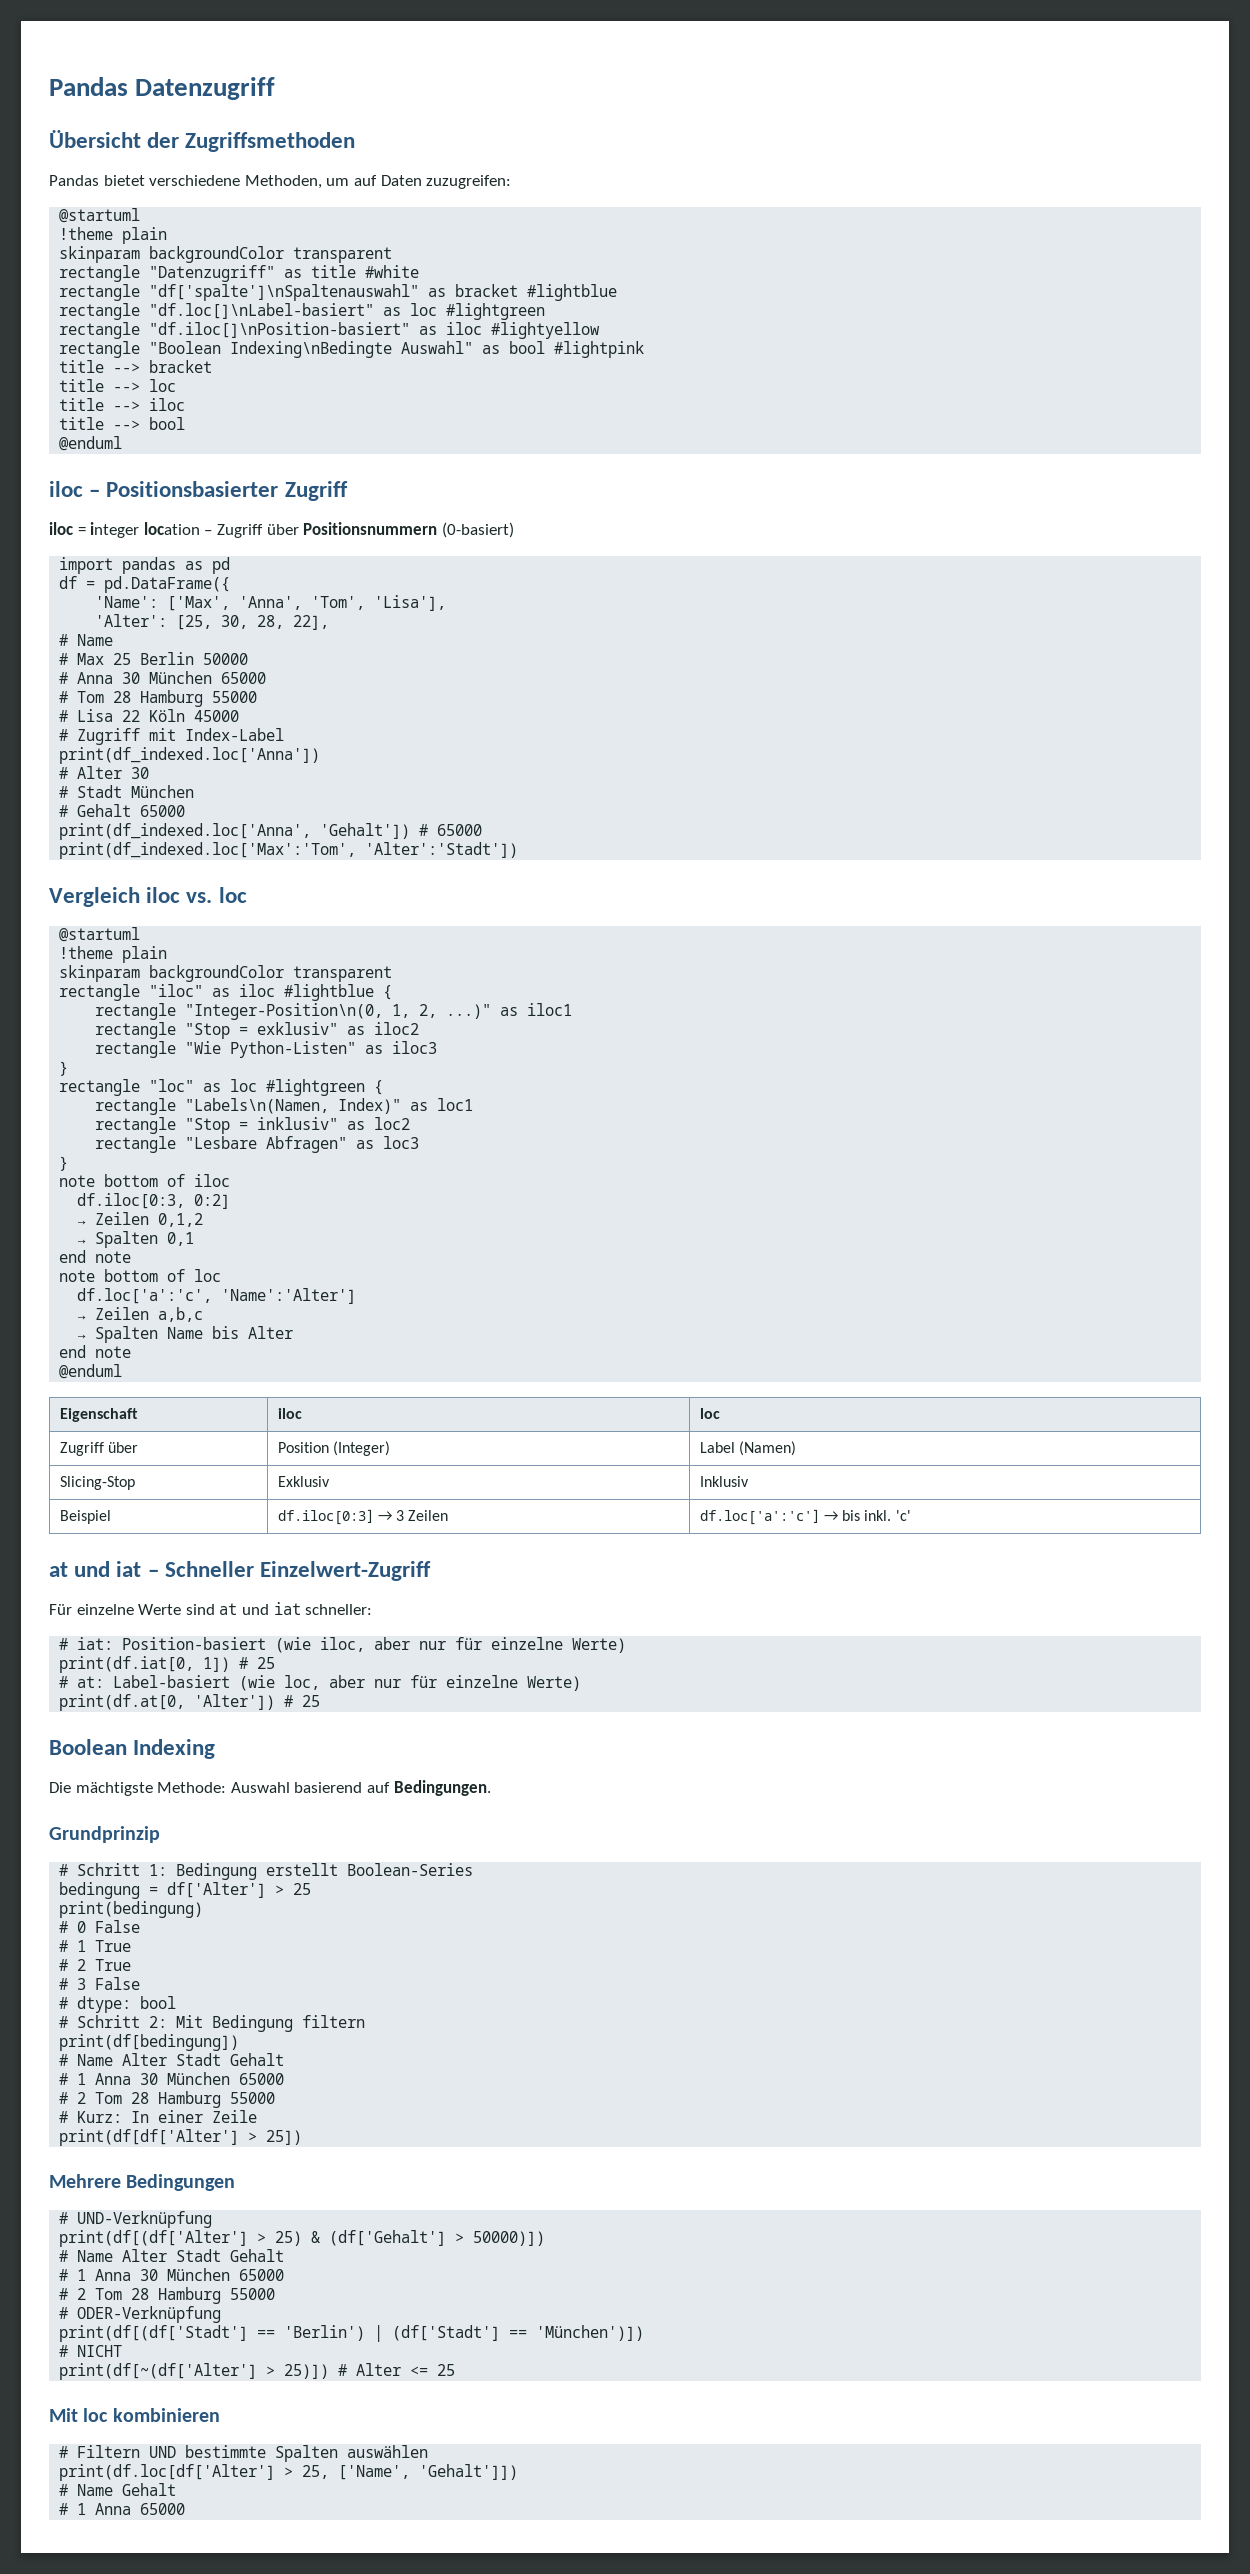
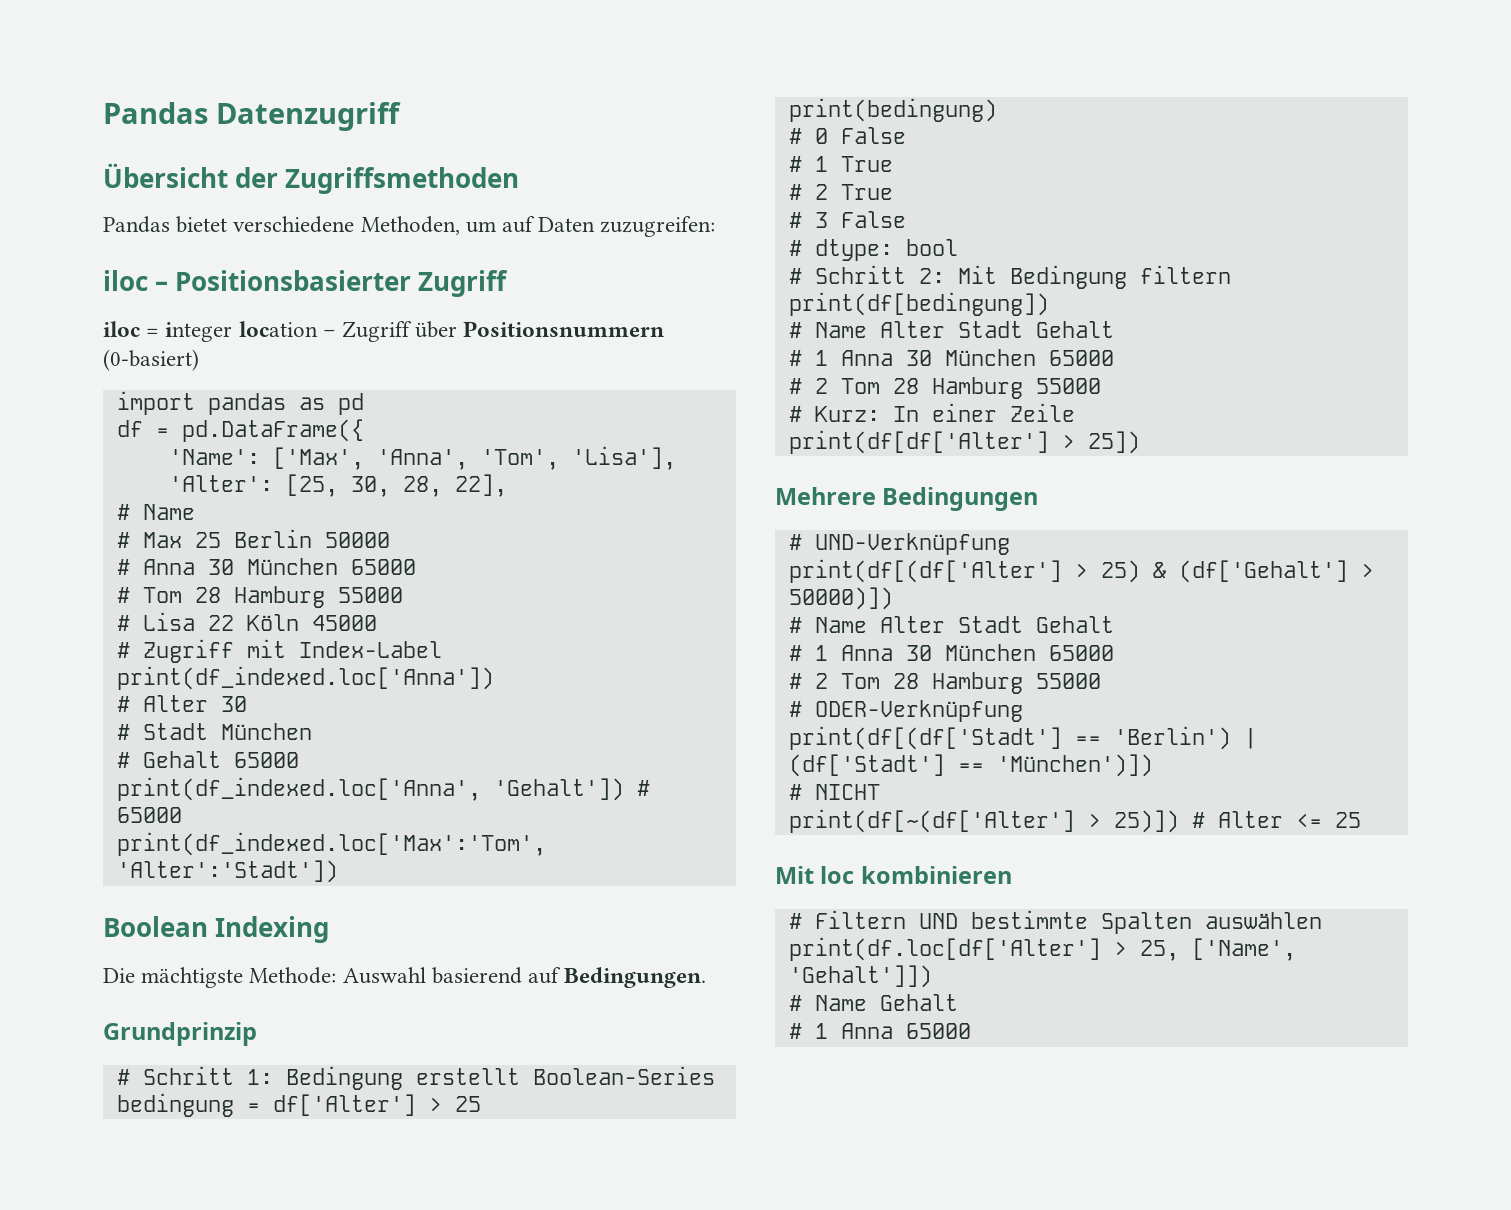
[59,208,141,223] [59,227,168,244] [59,246,393,263] [59,265,420,282] [59,284,618,301] [59,303,546,320] [59,322,601,339] [59,341,645,358] [59,360,213,373] [59,379,177,392] [59,398,186,411] [59,417,186,430] [59,436,123,451] // @startuml // !theme plain // skinparam backgroundColor transparent // rectangle "Datenzugriff" as title #white // rectangle "df['spalte']\nSpaltenauswahl" as bracket #lightblue // rectangle "df.loc[]\nLabel-basiert" as loc #lightgreen // rectangle "df.iloc[]\nPosition-basiert" as iloc #lightyellow // rectangle "Boolean Indexing\nBedingte Auswahl" as bool #lightpink // title --> bracket // title --> loc // title --> iloc // title --> bool // @enduml -> (716, 226) none
[49,887,247,907] [59,927,141,942] [59,946,168,963] [59,965,393,982] [59,984,393,1001] [95,1003,573,1020] [95,1022,420,1039] [95,1041,438,1058] [59,1061,69,1076] [59,1079,384,1096] [95,1098,474,1115] [95,1117,411,1134] [95,1136,420,1153] [59,1156,69,1171] [59,1174,231,1187] [77,1193,231,1209] [77,1212,204,1227] [77,1231,195,1248] [59,1250,132,1263] [59,1269,222,1282] [77,1288,357,1304] [77,1307,204,1322] [77,1326,294,1343] [59,1345,132,1358] [59,1364,123,1379] [59,1408,138,1422] [277,1408,302,1419] [699,1408,720,1419] [59,1442,138,1456] [277,1441,390,1456] [699,1441,796,1456] [59,1476,135,1490] [277,1476,330,1487] [699,1476,749,1487] [59,1510,111,1524] [277,1509,449,1525] [699,1509,911,1525] [49,1561,432,1581] [49,1602,373,1615] [59,1637,627,1653] [59,1656,276,1673] [59,1675,582,1691] [59,1694,321,1711] // Vergleich iloc vs. loc // @startuml // !theme plain // skinparam backgroundColor transparent // rectangle "iloc" as iloc #lightblue { // rectangle "Integer-Position\n(0, 1, 2, ...)" as iloc1 // rectangle "Stop = exklusiv" as iloc2 // rectangle "Wie Python-Listen" as iloc3 // } // rectangle "loc" as loc #lightgreen { // rectangle "Labels\n(Namen, Index)" as loc1 // rectangle "Stop = inklusiv" as loc2 // rectangle "Lesbare Abfragen" as loc3 // } // note bottom of iloc // df.iloc[0:3, 0:2] // → Zeilen 0,1,2 // → Spalten 0,1 // end note // note bottom of loc // df.loc['a':'c', 'Name':'Alter'] // → Zeilen a,b,c // → Spalten Name bis Alter // end note // @enduml // Eigenschaft | iloc | loc // Zugriff über | Position (Integer) | Label (Namen) // Slicing-Stop | Exklusiv | Inklusiv // Beispiel | df.iloc[0:3] → 3 Zeilen | df.loc['a':'c'] → bis inkl. 'c' // at und iat – Schneller Einzelwert-Zugriff // Für einzelne Werte sind at und iat schneller: // # iat: Position-basiert (wie iloc, aber nur für einzelne Werte) // print(df.iat[0, 1]) # 25 // # at: Label-basiert (wie loc, aber nur für einzelne Werte) // print(df.at[0, 'Alter']) # 25 -> (338, 871) none

